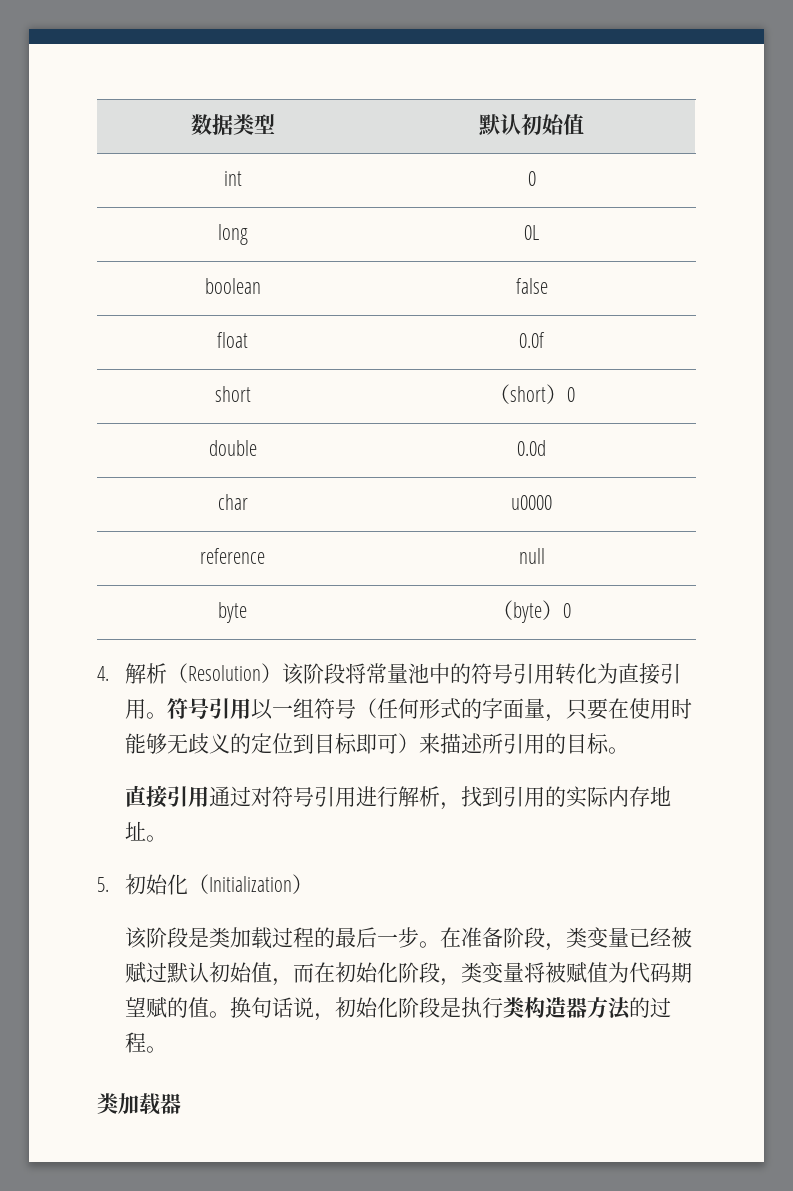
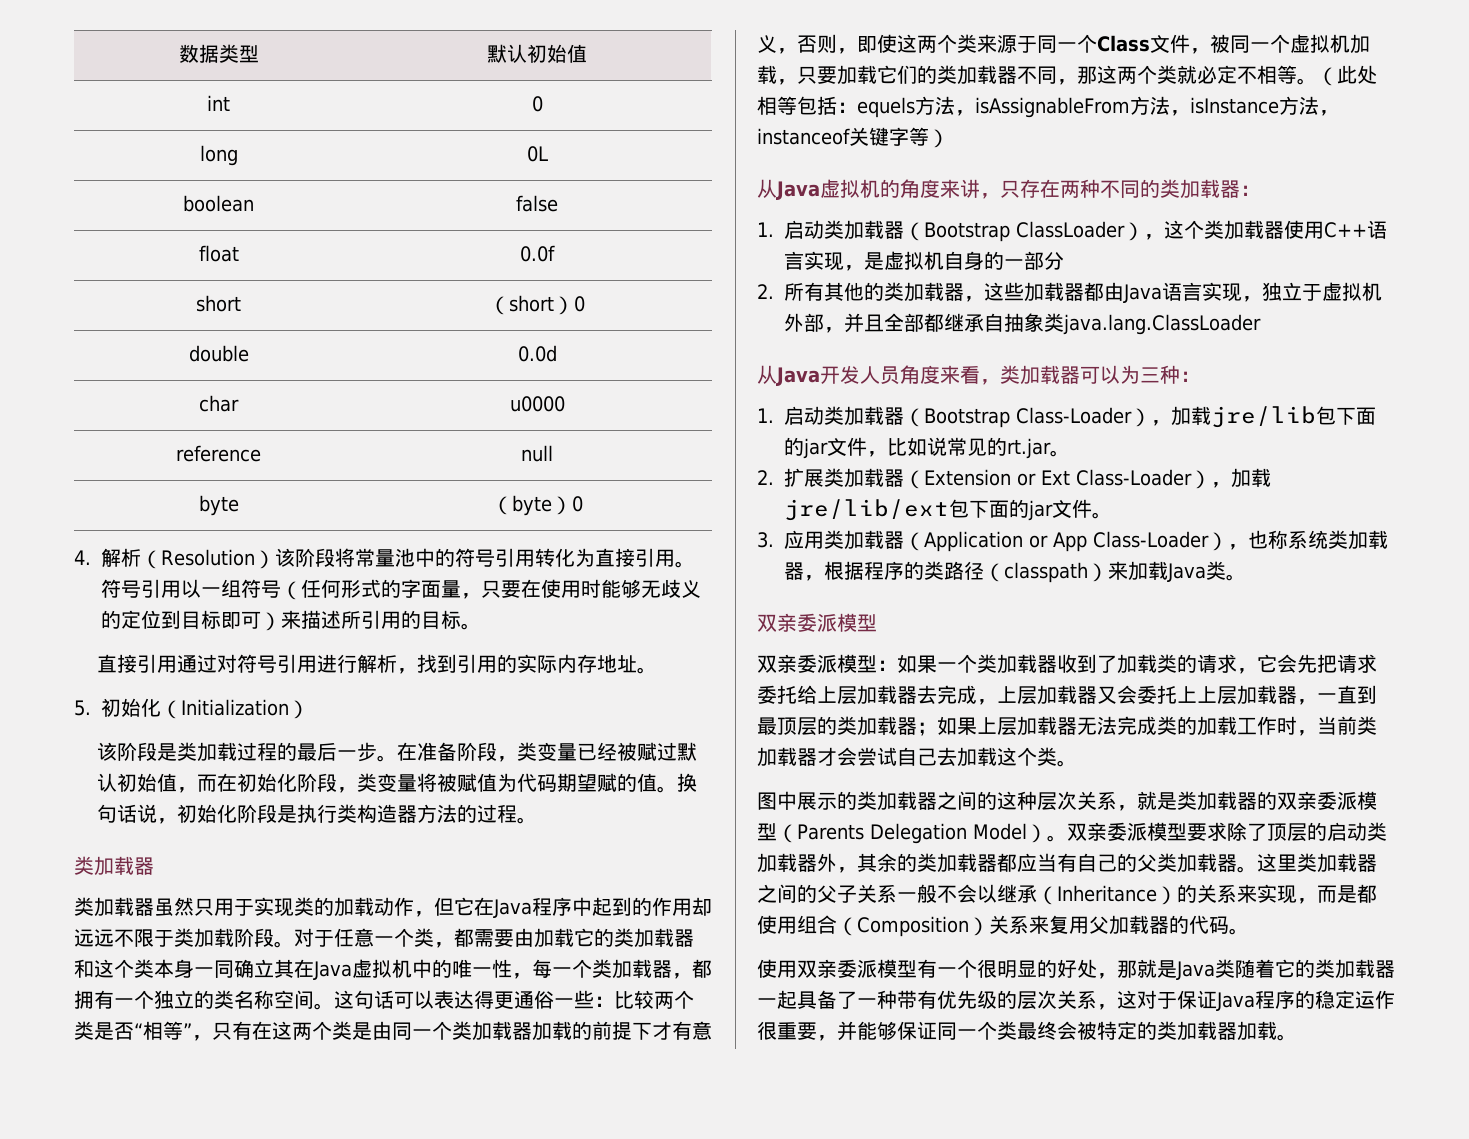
(181, 1103) none -> [74,897,712,918] [74,928,694,948] [74,959,712,980] [74,990,694,1010] [74,1021,712,1041] [757,34,1370,54] [757,65,1377,86] [757,96,1339,118] [757,127,949,148] [757,179,1260,200] [757,220,1387,242] [784,251,1064,271] [757,282,1382,303] [784,313,1261,335] [757,365,1200,386] [757,406,1376,428] [784,437,1070,459] [757,468,1271,489] [784,499,1112,521] [757,530,1388,552] [784,561,1246,583] [757,613,877,632] [757,654,1377,674] [757,685,1377,705] [757,716,1377,736] [757,747,1077,767] [757,791,1377,811] [757,822,1387,844] [757,853,1377,873] [757,884,1377,905] [757,915,1249,937] [757,959,1395,980] [757,990,1395,1011] [757,1021,1297,1041] // 类加载器虽然只用于实现类的加载动作，但它在Java程序中起到的作用却远远不限于类加载阶段。对于任意一个类，都需要由加载它的类加载器和这个类本身一同确立其在Java虚拟机中的唯一性，每一个类加载器，都拥有一个独立的类名称空间。这句话可以表达得更通俗一些：比较两个类是否“相等”，只有在这两个类是由同一个类加载器加载的前提下才有意义，否则，即使这两个类来源于同一个Class文件，被同一个虚拟机加载，只要加载它们的类加载器不同，那这两个类就必定不相等。（此处相等包括：equels方法，isAssignableFrom方法，isInstance方法，instanceof关键字等） // 从Java虚拟机的角度来讲，只存在两种不同的类加载器： // 1.启动类加载器（Bootstrap ClassLoader），这个类加载器使用C++语言实现，是虚拟机自身的一部分 // 2.所有其他的类加载器，这些加载器都由Java语言实现，独立于虚拟机外部，并且全部都继承自抽象类java.lang.ClassLoader // 从Java开发人员角度来看，类加载器可以为三种： // 1.启动类加载器（Bootstrap Class-Loader），加载jre/lib包下面的jar文件，比如说常见的rt.jar。 // 2.扩展类加载器（Extension or Ext Class-Loader），加载jre/lib/ext包下面的jar文件。 // 3.应用类加载器（Application or App Class-Loader），也称系统类加载器，根据程序的类路径（classpath）来加载Java类。 // 双亲委派模型 // 双亲委派模型：如果一个类加载器收到了加载类的请求，它会先把请求委托给上层加载器去完成，上层加载器又会委托上上层加载器，一直到最顶层的类加载器；如果上层加载器无法完成类的加载工作时，当前类加载器才会尝试自己去加载这个类。 // 图中展示的类加载器之间的这种层次关系，就是类加载器的双亲委派模型（Parents Delegation Model）。双亲委派模型要求除了顶层的启动类加载器外，其余的类加载器都应当有自己的父类加载器。这里类加载器之间的父子关系一般不会以继承（Inheritance）的关系来实现，而是都使用组合（Composition）关系来复用父加载器的代码。 // 使用双亲委派模型有一个很明显的好处，那就是Java类随着它的类加载器一起具备了一种带有优先级的层次关系，这对于保证Java程序的稳定运作很重要，并能够保证同一个类最终会被特定的类加载器加载。

